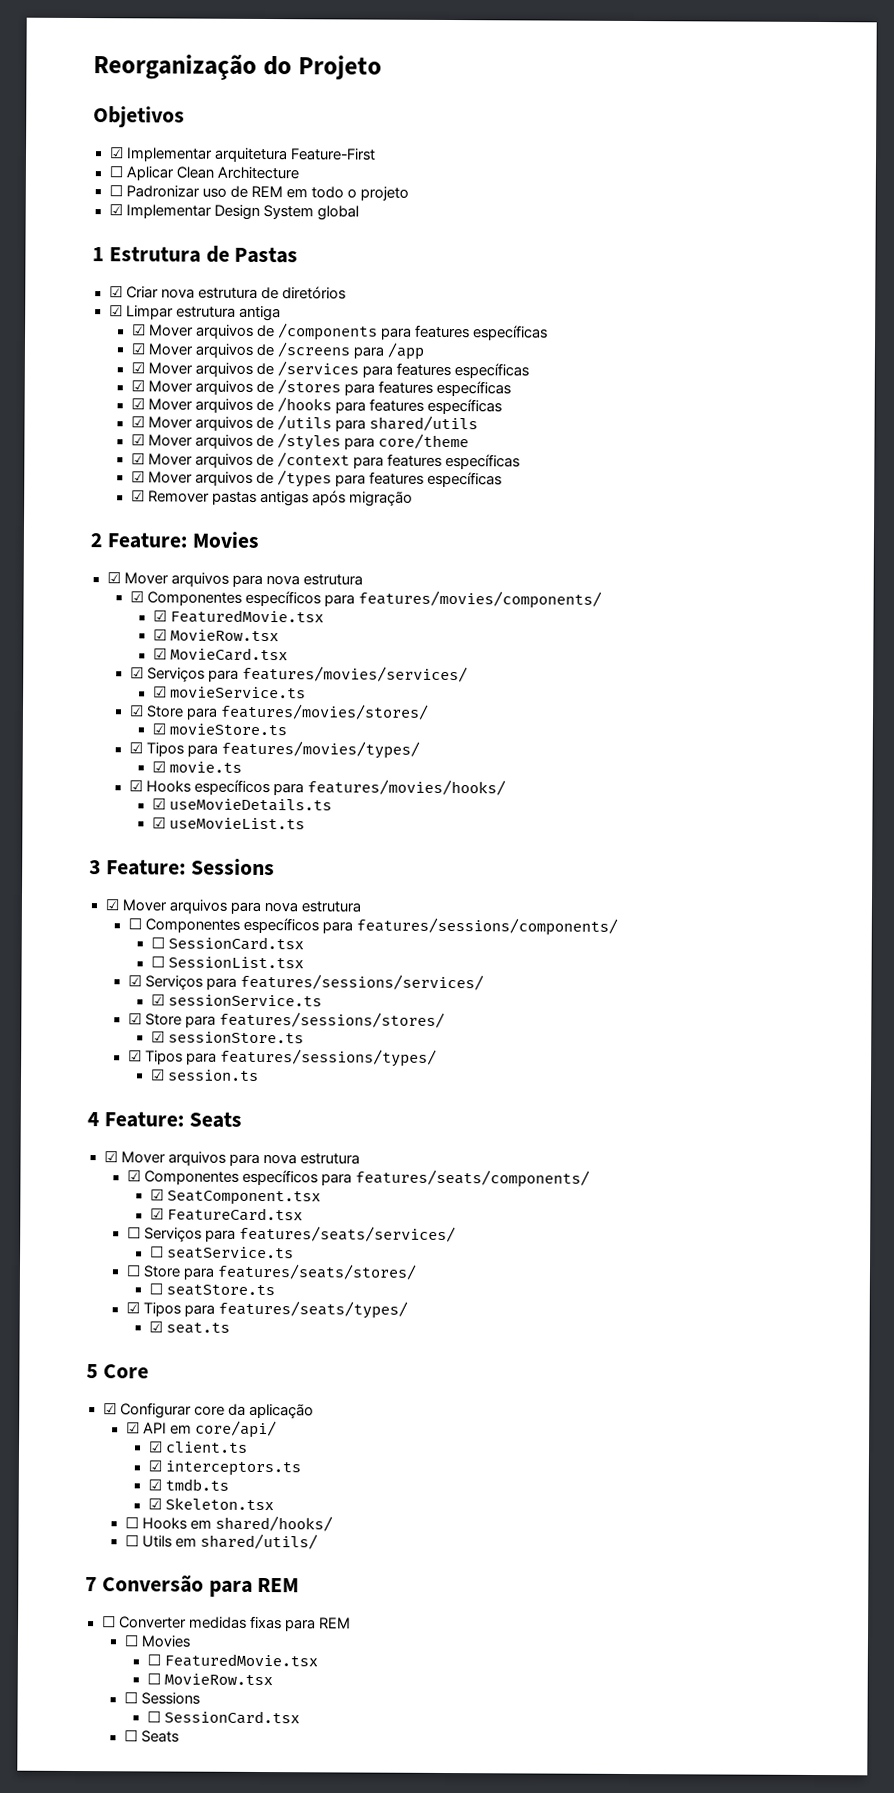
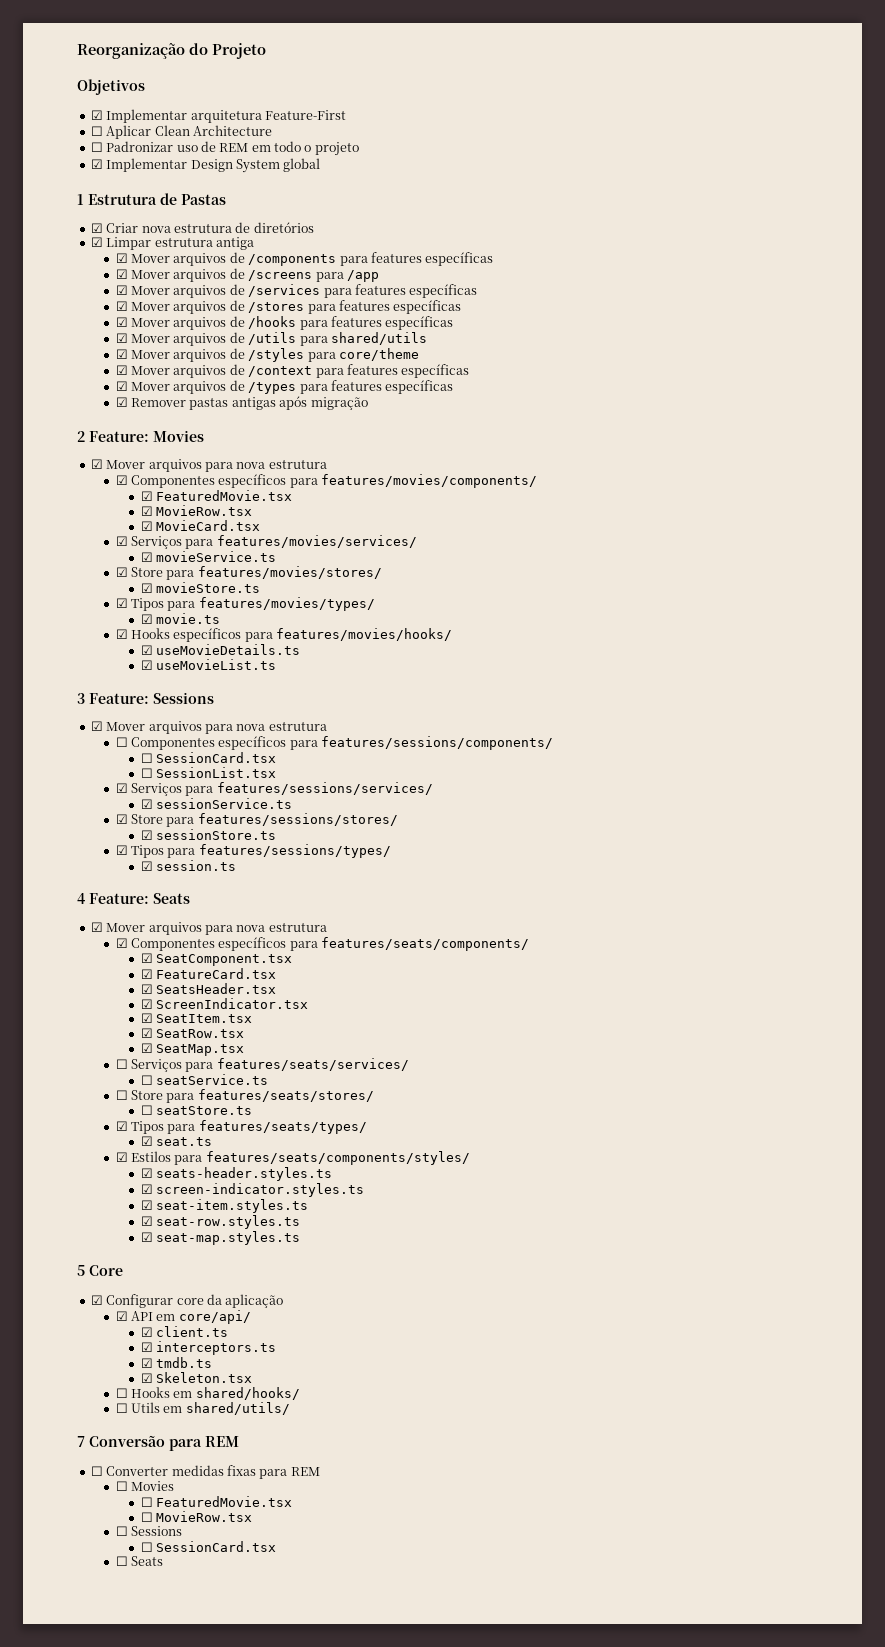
(303, 1214) none -> [140,983,277,994] [140,998,309,1009] [140,1013,253,1023] [140,1028,245,1038] [140,1043,245,1056] // ☑ SeatsHeader.tsx // ☑ ScreenIndicator.tsx // ☑ SeatItem.tsx // ☑ SeatRow.tsx // ☑ SeatMap.tsx
(230, 1328) none -> [115,1151,470,1165] [140,1167,333,1181] [140,1183,365,1197] [140,1199,309,1213] [140,1215,301,1229] [140,1231,301,1245] // ☑ Estilos para features/seats/components/styles/ // ☑ seats-header.styles.ts // ☑ screen-indicator.styles.ts // ☑ seat-item.styles.ts // ☑ seat-row.styles.ts // ☑ seat-map.styles.ts

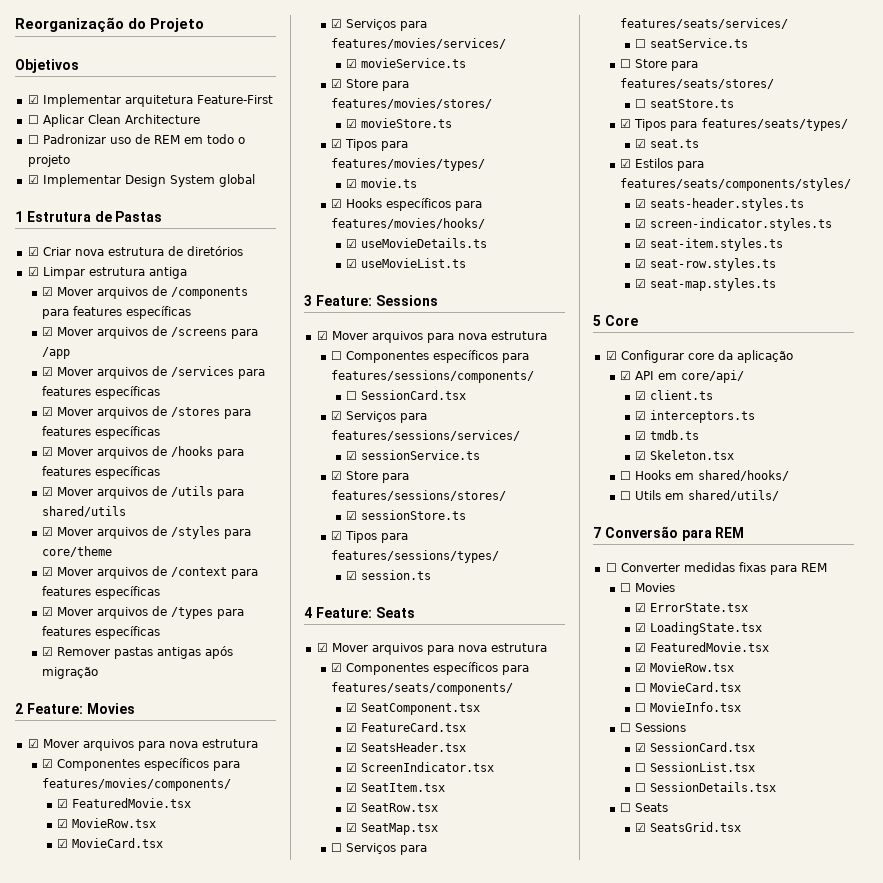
[140,767,277,778] // ☐ SessionList.tsx -> (467, 395) none
[140,1496,293,1507] [140,1511,253,1522] ☐ FeaturedMovie.tsx // ☐ MovieRow.tsx -> [635,603,749,612] [635,622,763,635] [635,642,770,652] [635,662,735,672] [635,682,742,692] [635,702,742,712] ☑ ErrorState.tsx // ☑ LoadingState.tsx // ☑ FeaturedMovie.tsx // ☑ MovieRow.tsx // ☐ MovieCard.tsx // ☐ MovieInfo.tsx
[140,1541,277,1552] ☐ SessionCard.tsx -> [635,742,756,752] [635,762,756,772] [635,782,777,792] ☑ SessionCard.tsx // ☐ SessionList.tsx // ☐ SessionDetails.tsx
(164, 1561) none -> [635,822,742,832] // ☑ SeatsGrid.tsx

